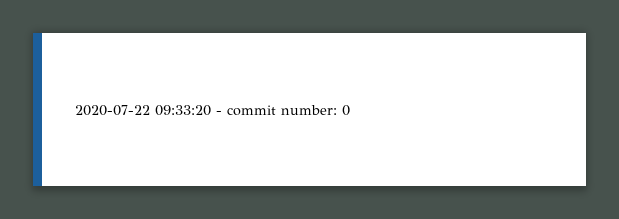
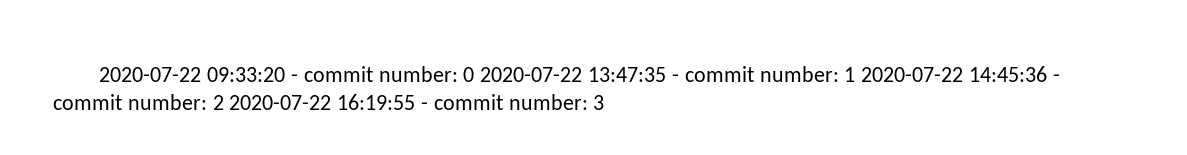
(350, 110) none -> [480,66,1060,82] [53,94,605,110] 2020-07-22 13:47:35 - commit number: 1 2020-07-22 14:45:36 - commit number: 2 2020-07-22 16:19:55 - commit number: 3

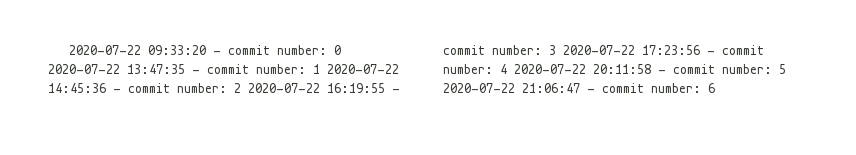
(605, 102) none -> [563,45,764,55] [443,64,786,74] [443,83,715,93] 2020-07-22 17:23:56 - commit number: 4 2020-07-22 20:11:58 - commit number: 5 2020-07-22 21:06:47 - commit number: 6

